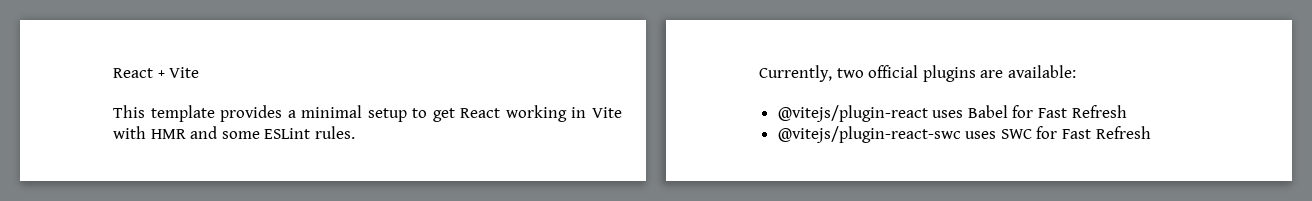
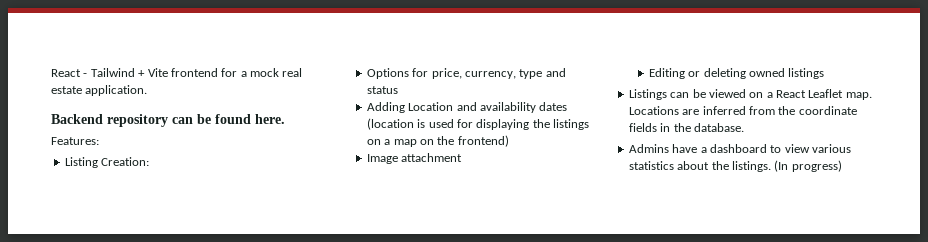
[113,68,153,78] React -> [51,68,135,77] React - Tailwind
[113,105,622,122] [113,126,355,139] [759,65,1076,82] [777,105,1127,122] [777,126,1151,143] // This template provides a minimal setup to get React working in Vite with HMR and some ESLint rules. // Currently, two official plugins are available: // @vitejs/plugin-react uses Babel for Fast Refresh // @vitejs/plugin-react-swc uses SWC for Fast Refresh -> [170,68,303,77] [51,85,148,96] [51,114,285,127] [51,137,99,145] [64,157,150,168] [366,68,566,79] [366,86,398,94] [366,102,568,113] [366,118,590,130] [366,135,509,147] [366,153,463,164] [648,68,825,79] [628,89,872,100] [628,106,857,115] [628,123,744,132] [628,144,851,153] [628,160,842,172] frontend for a mock real estate application. // Backend repository can be found here. // Features: // Listing Creation: // Options for price, currency, type and status // Adding Location and availability dates (location is used for displaying the listings on a map on the frontend) // Image attachment // Editing or deleting owned listings // Listings can be viewed on a React Leaflet map. Locations are inferred from the coordinate fields in the database. // Admins have a dashboard to view various statistics about the listings. (In progress)

